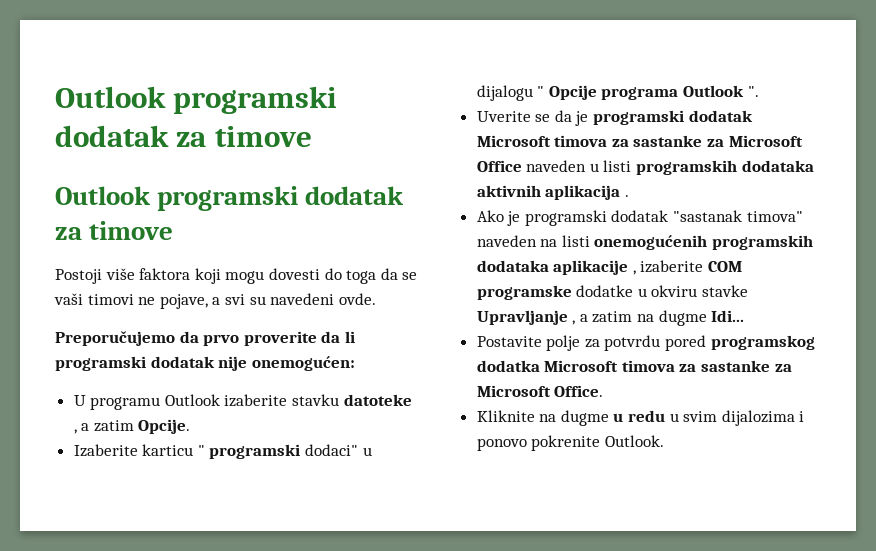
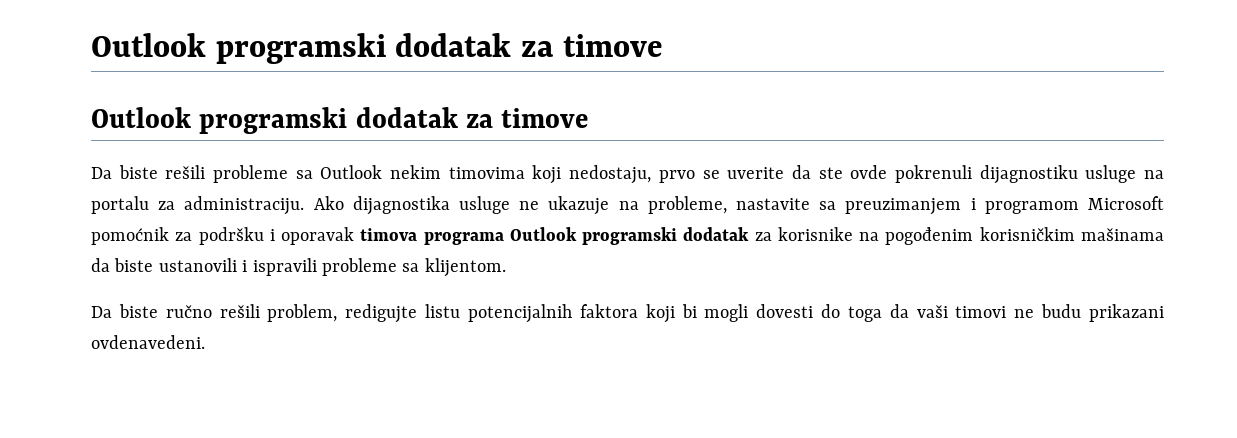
[55,268,265,284] Postoji više faktora koji mogu -> [91,165,1165,184] [91,196,1165,215] [91,227,1164,245] [91,258,506,277] [91,304,749,323] Da biste rešili probleme sa Outlook nekim timovima koji nedostaju, prvo se uverite da ste ovde pokrenuli dijagnostiku usluge na portalu za administraciju. Ako dijagnostika usluge ne ukazuje na probleme, nastavite sa preuzimanjem i programom Microsoft pomoćnik za podršku i oporavak timova programa Outlook programski dodatak za korisnike na pogođenim korisničkim mašinama da biste ustanovili i ispravili probleme sa klijentom. // Da biste ručno rešili problem, redigujte listu potencijalnih faktora koji bi mogli
[402,272,418,280] se -> (909, 311) none
[159,293,376,309] [55,331,355,346] [55,356,355,371] [73,394,412,410] [73,419,191,434] [73,444,372,459] [476,85,759,101] [476,110,753,126] [476,135,803,147] [476,160,814,175] [476,185,629,200] [476,210,803,226] [476,235,814,250] [476,260,743,275] [476,285,749,300] [476,310,745,326] [476,335,815,351] [476,360,792,372] [476,385,604,397] [476,410,805,426] [476,435,664,451] pojave, a svi su navedeni ovde. // Preporučujemo da prvo proverite da li programski dodatak nije onemogućen: // U programu Outlook izaberite stavku datoteke , a zatim Opcije. // Izaberite karticu " programski dodaci" u dijalogu " Opcije programa Outlook ". // Uverite se da je programski dodatak Microsoft timova za sastanke za Microsoft Office naveden u listi programskih dodataka aktivnih aplikacija . // Ako je programski dodatak "sastanak timova" naveden na listi onemogućenih programskih dodataka aplikacije , izaberite COM programske dodatke u okviru stavke Upravljanje , a zatim na dugme Idi... // Postavite polje za potvrdu pored programskog dodatka Microsoft timova za sastanke za Microsoft Office. // Kliknite na dugme u redu u svim dijalozima i ponovo pokrenite Outlook. -> [1041,304,1165,322] [91,335,205,349] budu prikazani ovdenavedeni.

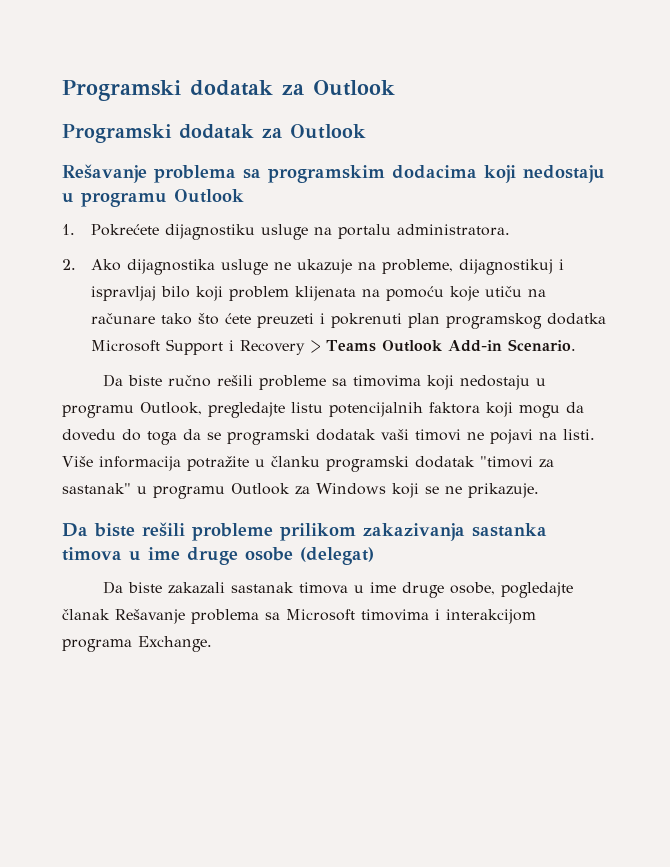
[91,33,663,64] [91,107,589,134] [91,165,972,184] Outlook programski dodatak za timove // Outlook programski dodatak za timove // Da biste rešili probleme sa Outlook nekim timovima koji nedostaju, prvo se uverite da ste ovde pokrenuli -> [62,80,395,101] [62,124,366,143] [62,164,605,183] [62,189,244,207] [62,224,160,236] Programski dodatak za Outlook // Programski dodatak za Outlook // Rešavanje problema sa programskim dodacima koji nedostaju u programu Outlook // 1. Pokrećete
[158,196,305,215] za administraciju. -> [397,224,511,236] [62,259,76,270] administratora. // 2.
[736,196,1165,215] [91,227,1164,245] [91,258,506,277] [91,304,1165,323] [91,335,205,349] nastavite sa preuzimanjem i programom Microsoft pomoćnik za podršku i oporavak timova programa Outlook programski dodatak za korisnike na pogođenim korisničkim mašinama da biste ustanovili i ispravili probleme sa klijentom. // Da biste ručno rešili problem, redigujte listu potencijalnih faktora koji bi mogli dovesti do toga da vaši timovi ne budu prikazani ovdenavedeni. -> [459,259,565,275] [91,286,547,301] [91,313,607,329] [91,339,577,355] [103,374,547,390] [62,402,584,418] [62,429,595,445] [62,456,554,472] [62,483,539,499] [62,522,547,541] [62,547,374,565] [103,581,574,598] [62,609,536,624] [62,636,212,652] dijagnostikuj i ispravljaj bilo koji problem klijenata na pomoću koje utiču na računare tako što ćete preuzeti i pokrenuti plan programskog dodatka Microsoft Support i Recovery > Teams Outlook Add-in Scenario. // Da biste ručno rešili probleme sa timovima koji nedostaju u programu Outlook, pregledajte listu potencijalnih faktora koji mogu da dovedu do toga da se programski dodatak vaši timovi ne pojavi na listi. Više informacija potražite u članku programski dodatak "timovi za sastanak" u programu Outlook za Windows koji se ne prikazuje. // Da biste rešili probleme prilikom zakazivanja sastanka timova u ime druge osobe (delegat) // Da biste zakazali sastanak timova u ime druge osobe, pogledajte članak Rešavanje problema sa Microsoft timovima i interakcijom programa Exchange.

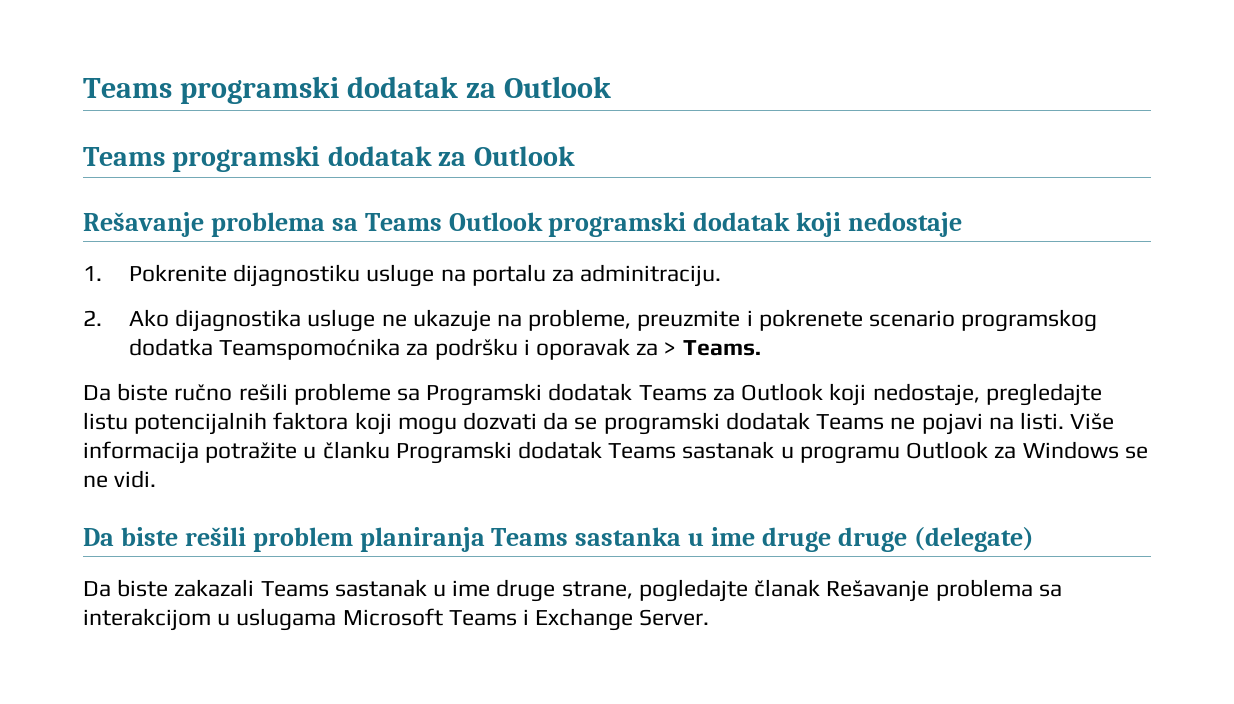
[62,80,395,101] [62,124,172,143] Programski dodatak za Outlook // Programski -> [83,76,612,104] [83,146,321,172] Teams programski dodatak za Outlook // Teams programski
[268,165,605,183] [62,189,244,207] programskim dodacima koji nedostaju u programu Outlook -> [364,212,963,237] Teams Outlook programski dodatak koji nedostaje
[91,224,160,236] Pokrećete -> [128,264,227,282] Pokrenite
[397,224,511,236] administratora. -> [552,264,722,287] za adminitraciju.
[459,259,565,275] [91,286,547,301] [91,313,607,329] [91,339,577,355] dijagnostikuj i ispravljaj bilo koji problem klijenata na pomoću koje utiču na računare tako što ćete preuzeti i pokrenuti plan programskog dodatka Microsoft Support i Recovery > Teams Outlook Add-in Scenario. -> [637,309,1098,332] [128,338,761,360] preuzmite i pokrenete scenario programskog dodatka Teamspomoćnika za podršku i oporavak za > Teams.
[353,375,547,390] [62,402,202,418] timovima koji nedostaju u programu Outlook, -> [426,383,980,406] Programski dodatak Teams za Outlook koji nedostaje,
[566,402,584,413] [62,429,177,445] da dovedu do toga -> [463,412,538,430] dozvati
[381,429,461,441] vaši timovi -> [816,414,885,430] Teams
[325,456,554,472] [62,483,131,494] programski dodatak "timovi za sastanak" -> [395,441,775,464] Programski dodatak Teams sastanak
[392,483,419,498] koji -> (1119, 450) none
[468,483,539,498] prikazuje. -> [114,470,157,488] vidi.
[192,523,547,541] [62,547,374,565] probleme prilikom zakazivanja sastanka timova u ime druge osobe (delegat) -> [252,527,1034,552] problem planiranja Teams sastanka u ime druge druge (delegate)
[231,582,496,598] sastanak timova u ime druge osobe, -> [260,579,633,602] Teams sastanak u ime druge strane,
[286,609,536,624] [62,636,212,652] Microsoft timovima i interakcijom programa Exchange. -> [83,608,710,631] interakcijom u uslugama Microsoft Teams i Exchange Server.

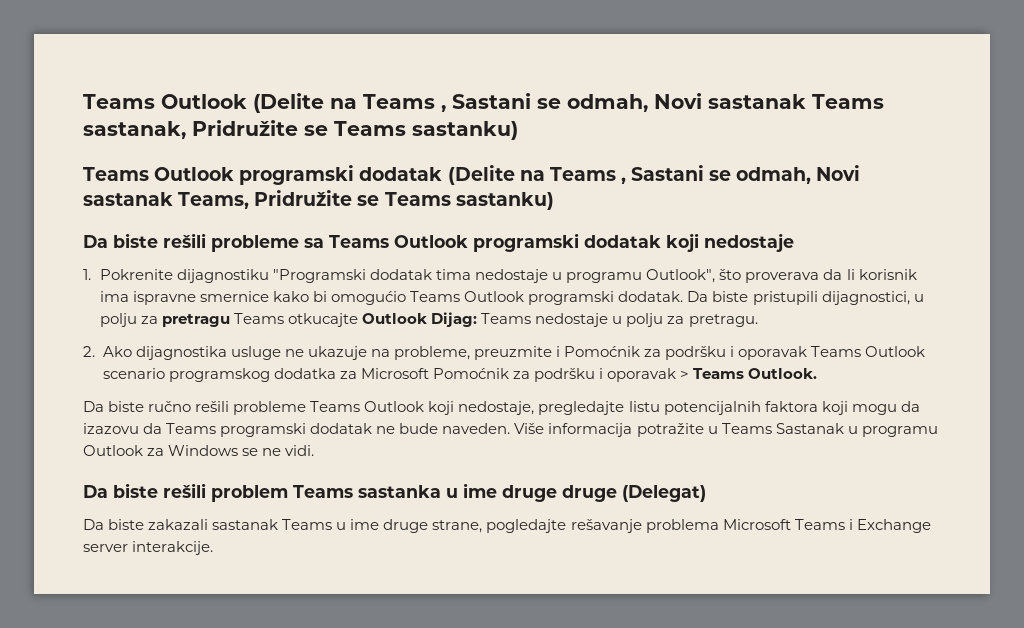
[83,76,612,104] [83,146,575,172] [83,212,325,237] Teams programski dodatak za Outlook // Teams programski dodatak za Outlook // Rešavanje problema -> [83,93,884,113] [83,120,518,140] [83,165,861,185] [83,190,554,210] [83,233,299,252] Teams Outlook (Delite na Teams , Sastani se odmah, Novi sastanak Teams sastanak, Pridružite se Teams sastanku) // Teams Outlook programski dodatak (Delite na Teams , Sastani se odmah, Novi sastanak Teams, Pridružite se Teams sastanku) // Da biste rešili probleme
[366,264,722,287] usluge na portalu za adminitraciju. -> [273,269,917,283] [99,291,924,305] [99,312,758,327] "Programski dodatak tima nedostaje u programu Outlook", što proverava da li korisnik ima ispravne smernice kako bi omogućio Teams Outlook programski dodatak. Da biste pristupili dijagnostici, u polju za pretragu Teams otkucajte Outlook Dijag: Teams nedostaje u polju za pretragu.
[758,309,1098,332] [128,338,761,360] pokrenete scenario programskog dodatka Teamspomoćnika za podršku i oporavak za > Teams. -> [563,346,926,360] [102,368,818,382] Pomoćnik za podršku i oporavak Teams Outlook scenario programskog dodatka za Microsoft Pomoćnik za podršku i oporavak > Teams Outlook.
[397,383,735,406] sa Programski dodatak Teams za -> [310,401,361,412] Teams
[463,412,1115,435] [83,441,775,464] dozvati da se programski dodatak Teams ne pojavi na listi. Više informacija potražite u članku Programski dodatak Teams sastanak -> [900,401,920,412] [83,423,844,437] da izazovu da Teams programski dodatak ne bude naveden. Više informacija potražite u Teams Sastanak
[359,527,485,552] planiranja -> (288, 493) none
[913,527,1034,552] (delegate) -> [622,485,706,502] (Delegat)
[260,579,427,597] Teams sastanak -> [212,519,333,530] sastanak Teams
[754,579,1062,602] [83,608,337,631] članak Rešavanje problema sa interakcijom u uslugama -> [570,519,719,533] rešavanje problema
[639,609,710,626] Server. -> [83,541,214,555] server interakcije.

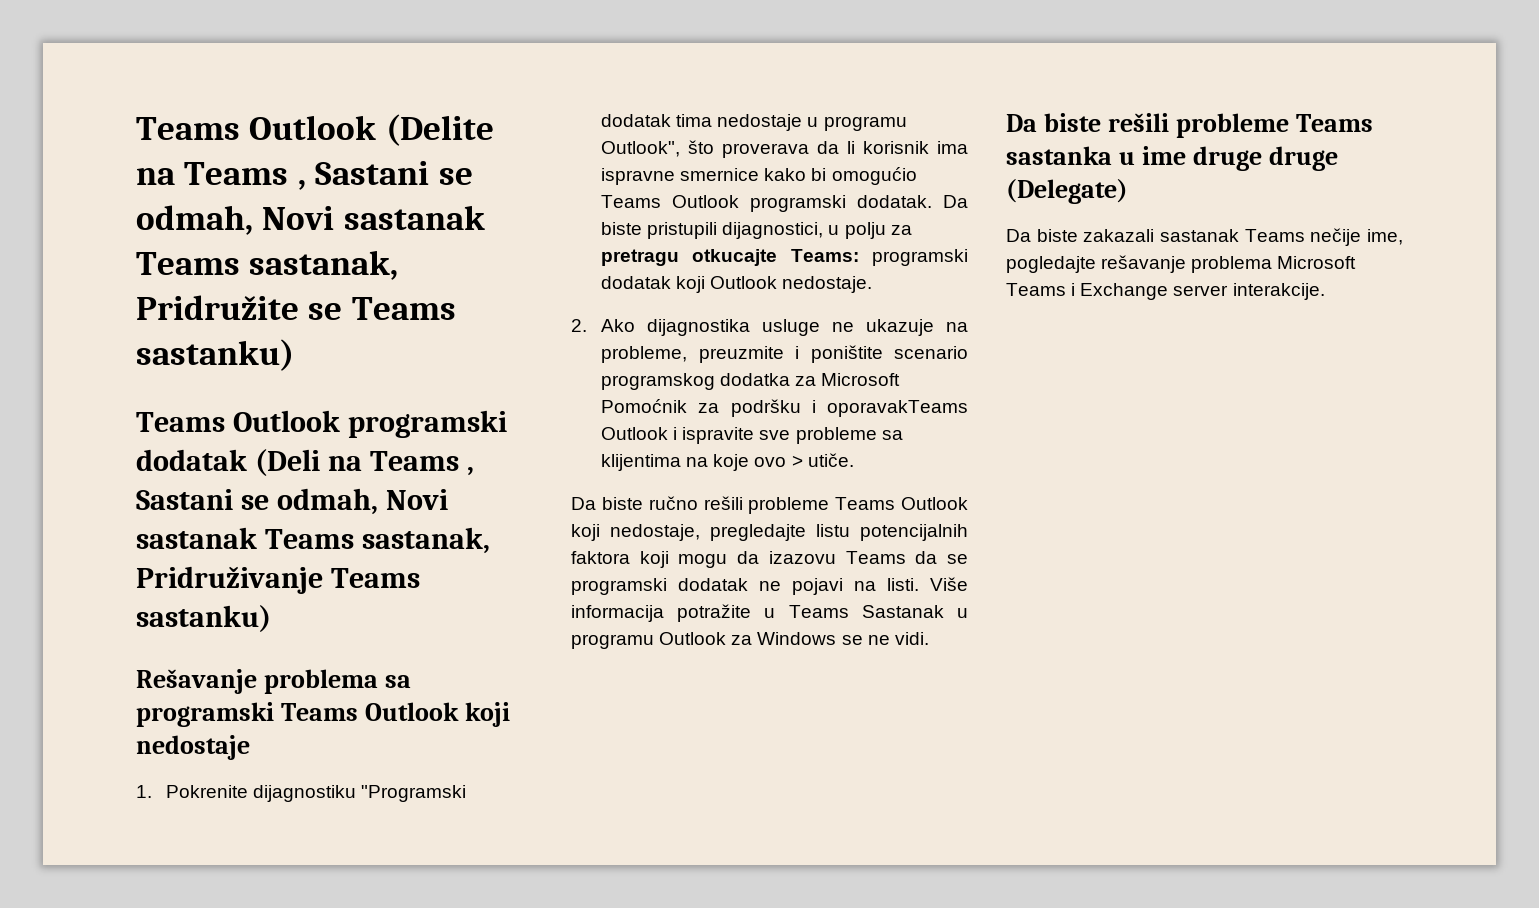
[447,165,861,185] [83,190,554,210] [83,233,661,252] (Delite na Teams , Sastani se odmah, Novi sastanak Teams, Pridružite se Teams sastanku) // Da biste rešili probleme sa Teams Outlook programski dodatak -> [255,449,475,476] [136,488,449,515] [136,527,491,554] [136,566,421,594] [136,605,271,632] [136,669,412,694] [136,702,460,727] (Deli na Teams , Sastani se odmah, Novi sastanak Teams sastanak, Pridruživanje Teams sastanku) // Rešavanje problema sa programski Teams Outlook
[234,312,758,327] Teams otkucajte Outlook Dijag: Teams nedostaje u polju za pretragu. -> [692,249,968,266] [600,276,873,293] otkucajte Teams: programski dodatak koji Outlook nedostaje.
[563,346,926,360] Pomoćnik za podršku i oporavak Teams Outlook -> [810,345,883,363] poništite
[606,368,818,382] oporavak > Teams Outlook. -> [827,400,968,417] [600,427,903,444] [600,453,854,471] oporavakTeams Outlook i ispravite sve probleme sa klijentima na koje ovo > utiče.
[143,423,511,437] da Teams programski dodatak ne bude naveden. -> [845,551,968,564] [571,578,919,595] Teams da se programski dodatak ne pojavi na listi.
[211,485,288,502] problem -> [1176,113,1290,138] probleme
[622,485,706,502] (Delegat) -> [1006,179,1128,204] (Delegate)
[336,519,483,533] u ime druge strane, -> [1310,228,1403,246] nečije ime,

